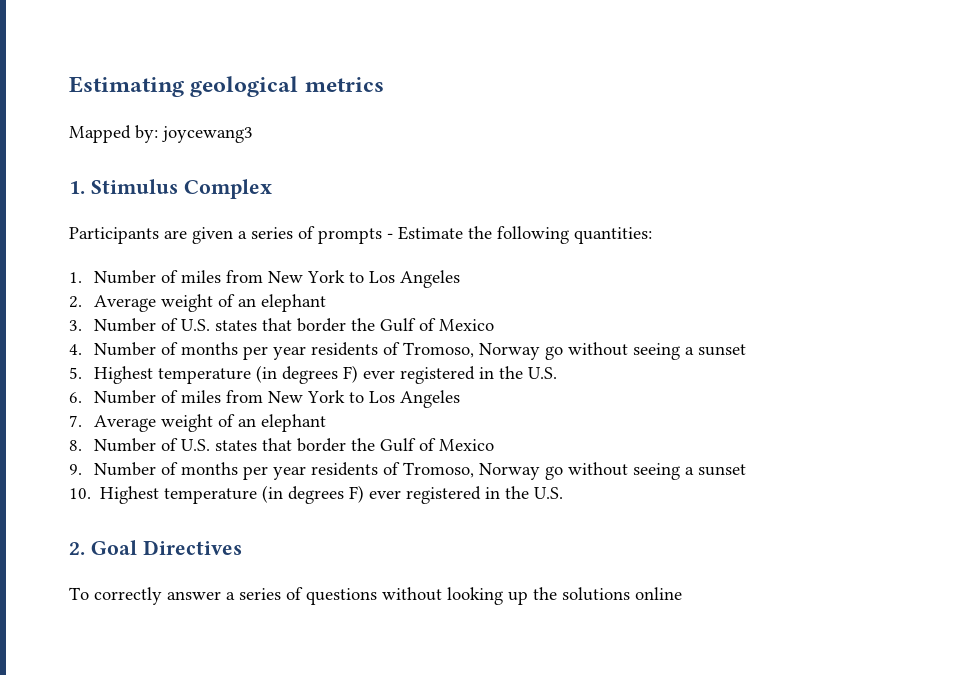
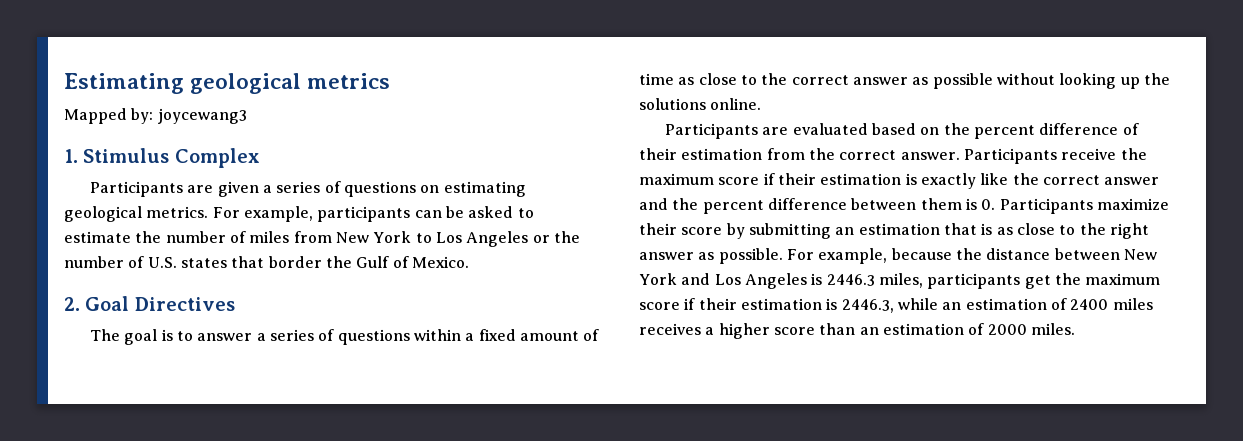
[318,226,652,244] [69,270,461,288] [69,294,327,312] [69,318,495,332] [69,342,747,360] [69,365,558,384] [69,390,461,408] [69,414,327,432] [69,438,495,452] [69,462,747,480] [69,485,564,504] prompts - Estimate the following quantities: // 1. Number of miles from New York to Los Angeles // 2. Average weight of an elephant // 3. Number of U.S. states that border the Gulf of Mexico // 4. Number of months per year residents of Tromoso, Norway go without seeing a sunset // 5. Highest temperature (in degrees F) ever registered in the U.S. // 6. Number of miles from New York to Los Angeles // 7. Average weight of an elephant // 8. Number of U.S. states that border the Gulf of Mexico // 9. Number of months per year residents of Tromoso, Norway go without seeing a sunset // 10. Highest temperature (in degrees F) ever registered in the U.S. -> [344,181,526,197] [64,206,534,222] [64,231,580,247] [64,256,469,268] questions on estimating geological metrics. For example, participants can be asked to estimate the number of miles from New York to Los Angeles or the number of U.S. states that border the Gulf of Mexico.
[69,587,162,605] To correctly -> [90,329,194,345] The goal is to
(377, 596) none -> [414,329,600,341] [639,73,993,89] within a fixed amount of time as close to the correct answer as possible
[635,587,682,600] online -> [710,98,762,110] [665,123,1139,139] [639,148,1147,164] [639,173,1160,189] [639,198,1169,214] [639,223,1149,239] [639,248,1157,264] [639,273,1161,289] [639,298,1153,313] [639,323,1075,339] online. // Participants are evaluated based on the percent difference of their estimation from the correct answer. Participants receive the maximum score if their estimation is exactly like the correct answer and the percent difference between them is 0. Participants maximize their score by submitting an estimation that is as close to the right answer as possible. For example, because the distance between New York and Los Angeles is 2446.3 miles, participants get the maximum score if their estimation is 2446.3, while an estimation of 2400 miles receives a higher score than an estimation of 2000 miles.

